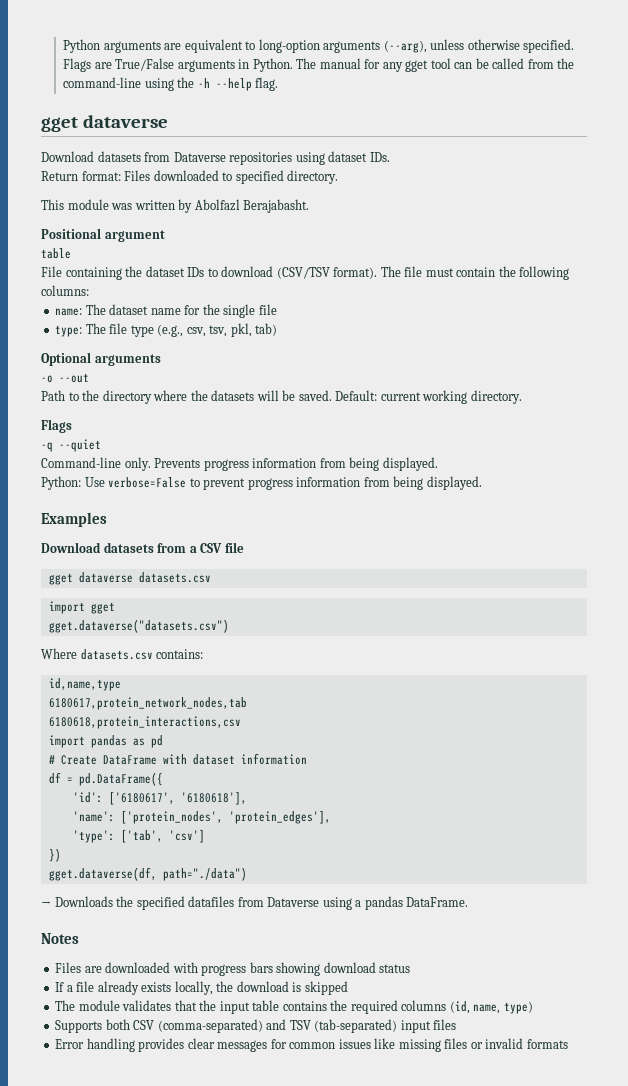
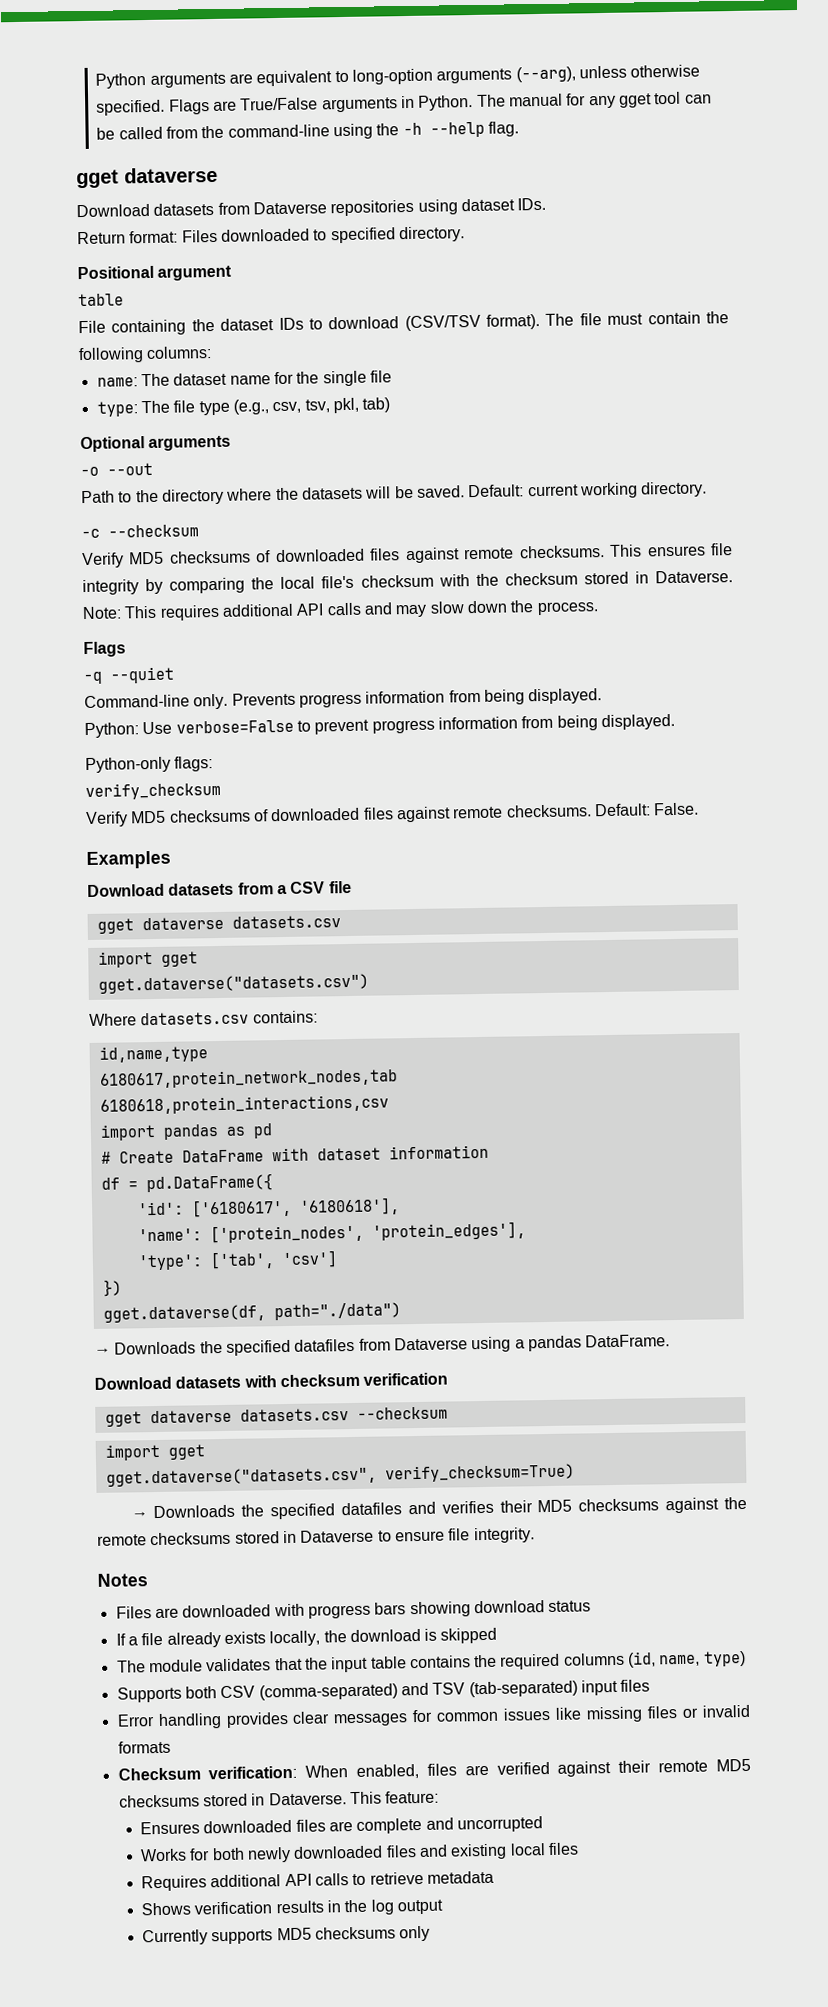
[41,199,310,213] // This module was written by Abolfazl Berajabasht. -> (465, 234) none
(522, 397) none -> [81,524,199,539] [82,543,734,569] [82,570,733,596] [82,600,599,621] // -c --checksum // Verify MD5 checksums of downloaded files against remote checksums. This ensures file integrity by comparing the local file's checksum with the checksum stored in Dataverse. Note: This requires additional API calls and may slow down the process.
(482, 483) none -> [85,756,214,774] [85,781,221,801] [86,802,700,828] // Python-only flags: // verify_checksum // Verify MD5 checksums of downloaded files against remote checksums. Default: False.
(469, 902) none -> [94,1372,449,1390] [104,1406,448,1427] [104,1443,205,1461] [105,1463,575,1487] [130,1496,747,1520] [97,1527,535,1546] // Download datasets with checksum verification // gget dataverse datasets.csv --checksum // import gget // gget.dataverse("datasets.csv", verify_checksum=True) // → Downloads the specified datafiles and verifies their MD5 checksums against the remote checksums stored in Dataverse to ensure file integrity.
(568, 1044) none -> [117,1758,751,1781] [118,1790,440,1808] [140,1816,543,1835] [140,1842,579,1863] [141,1870,494,1892] [141,1899,443,1916] [142,1925,431,1946] // Checksum verification: When enabled, files are verified against their remote MD5 checksums stored in Dataverse. This feature: // Ensures downloaded files are complete and uncorrupted // Works for both newly downloaded files and existing local files // Requires additional API calls to retrieve metadata // Shows verification results in the log output // Currently supports MD5 checksums only

